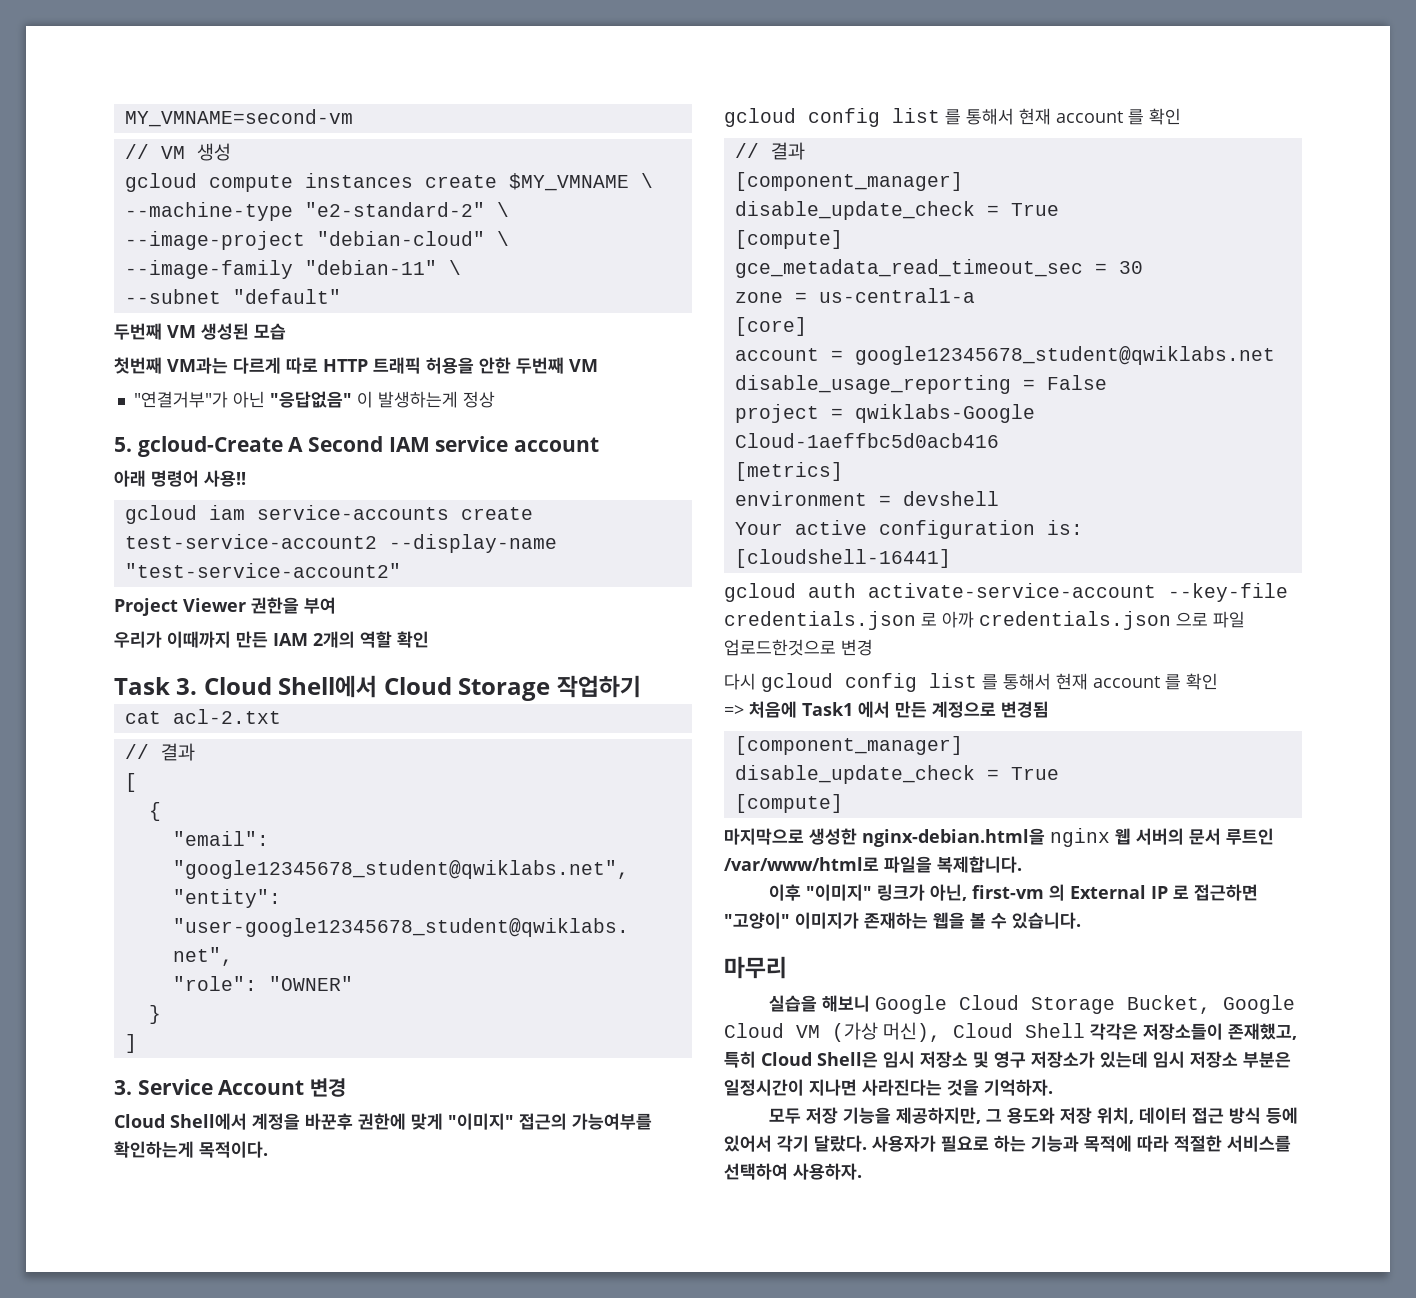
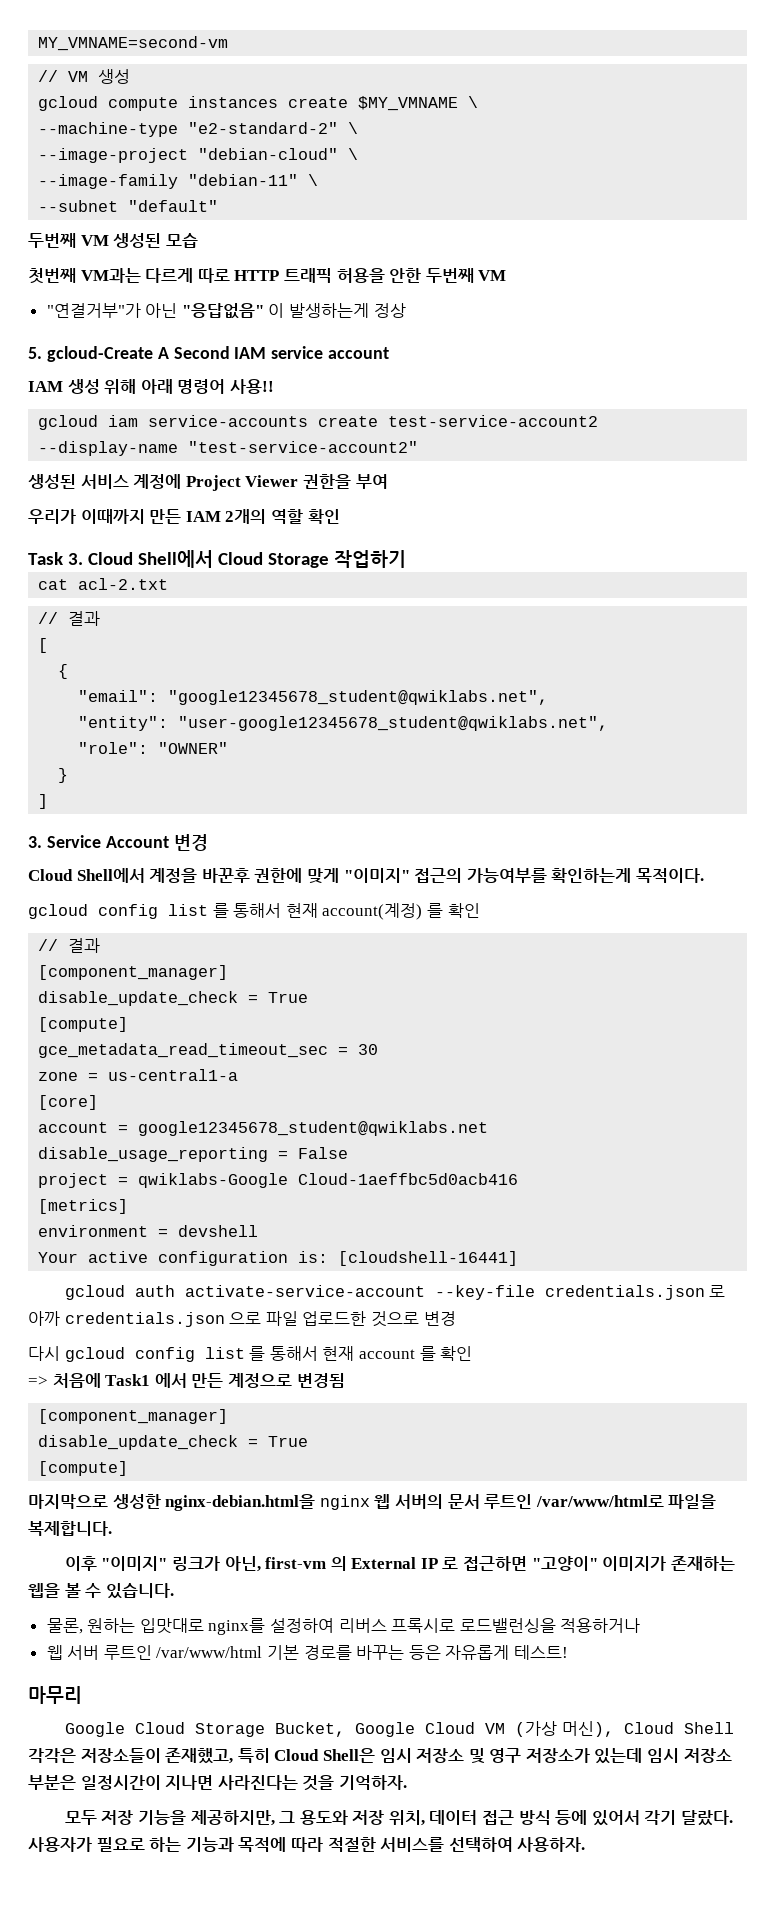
(600, 444) none -> [28,379,137,394] IAM 생성 위해
(401, 570) none -> [28,474,182,489] 생성된 서비스 계정에
[1056,111,1123,123] account -> [322,903,423,920] account(계정)
[724,639,836,656] 업로드한것으로 -> [302,1311,419,1327] 업로드한 것으로
(1081, 920) none -> [46,1618,641,1635] [46,1645,569,1660] // 물론, 원하는 입맛대로 nginx를 설정하여 리버스 프록시로 로드밸런싱을 적용하거나 // 웹 서버 루트인 /var/www/html 기본 경로를 바꾸는 등은 자유롭게 테스트!
[768,995,870,1012] 실습을 해보니 -> (82, 1695) none

